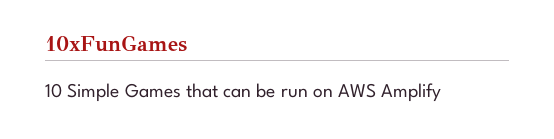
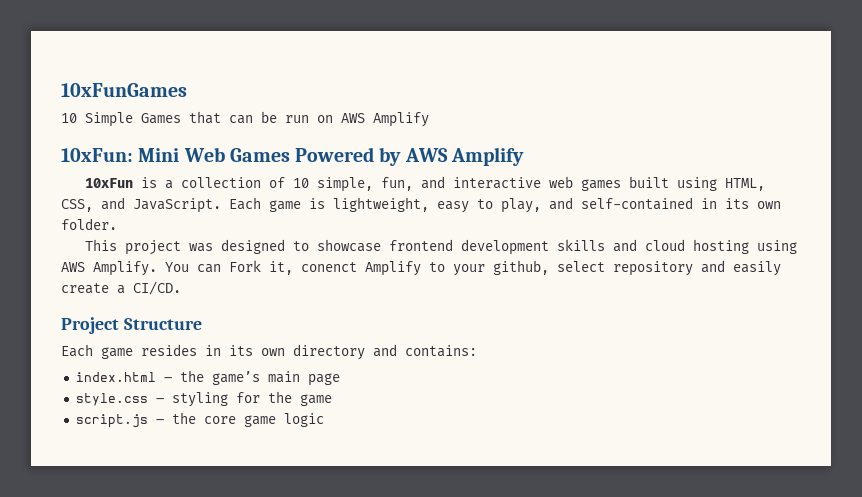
(442, 92) none -> [61,147,524,166] [84,176,765,192] [61,197,781,213] [61,218,117,230] [84,239,797,255] [61,260,781,276] [61,281,181,295] [61,317,202,334] [61,344,477,360] [75,370,340,386] [75,391,332,407] [75,412,324,428] // 10xFun: Mini Web Games Powered by AWS Amplify // 10xFun is a collection of 10 simple, fun, and interactive web games built using HTML, CSS, and JavaScript. Each game is lightweight, easy to play, and self-contained in its own folder. // This project was designed to showcase frontend development skills and cloud hosting using AWS Amplify. You can Fork it, conenct Amplify to your github, select repository and easily create a CI/CD. // Project Structure // Each game resides in its own directory and contains: // index.html – the game’s main page // style.css – styling for the game // script.js – the core game logic

